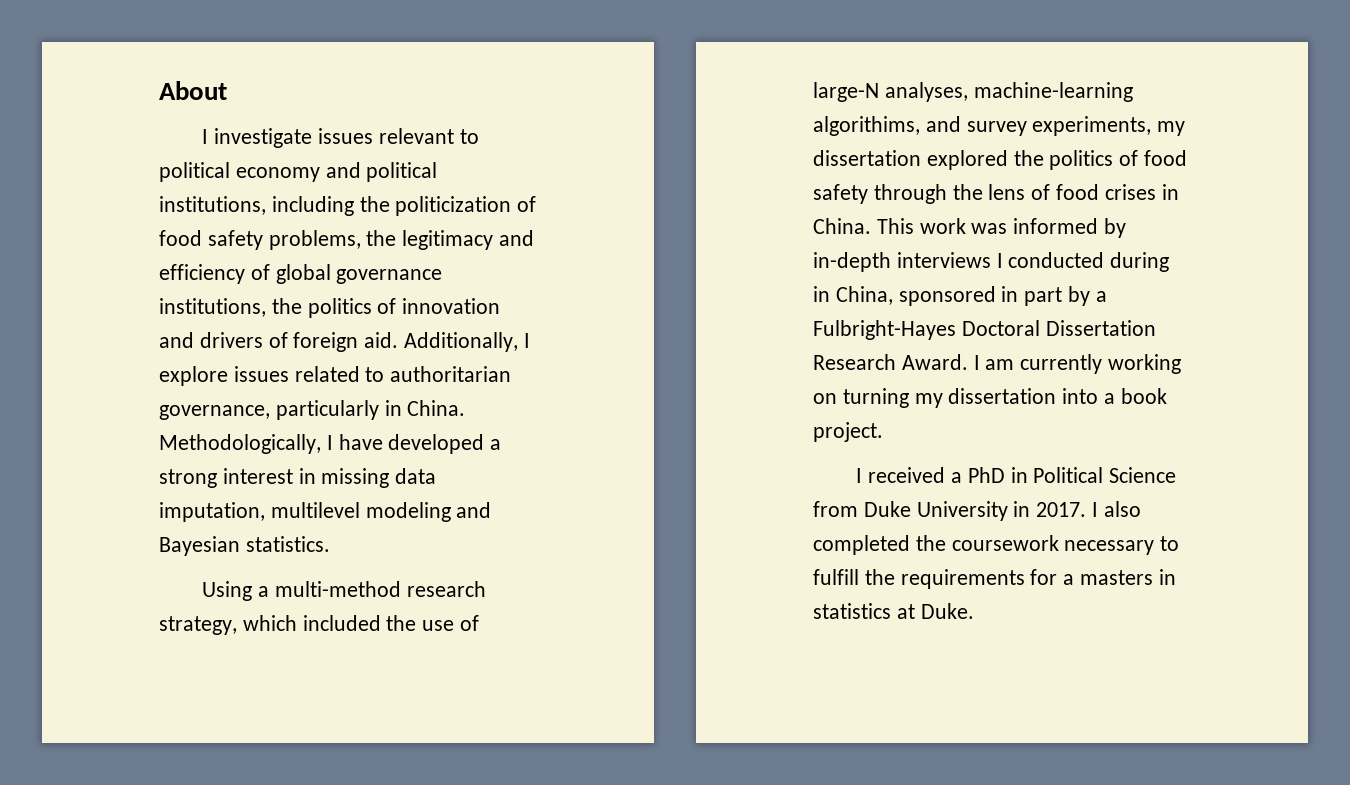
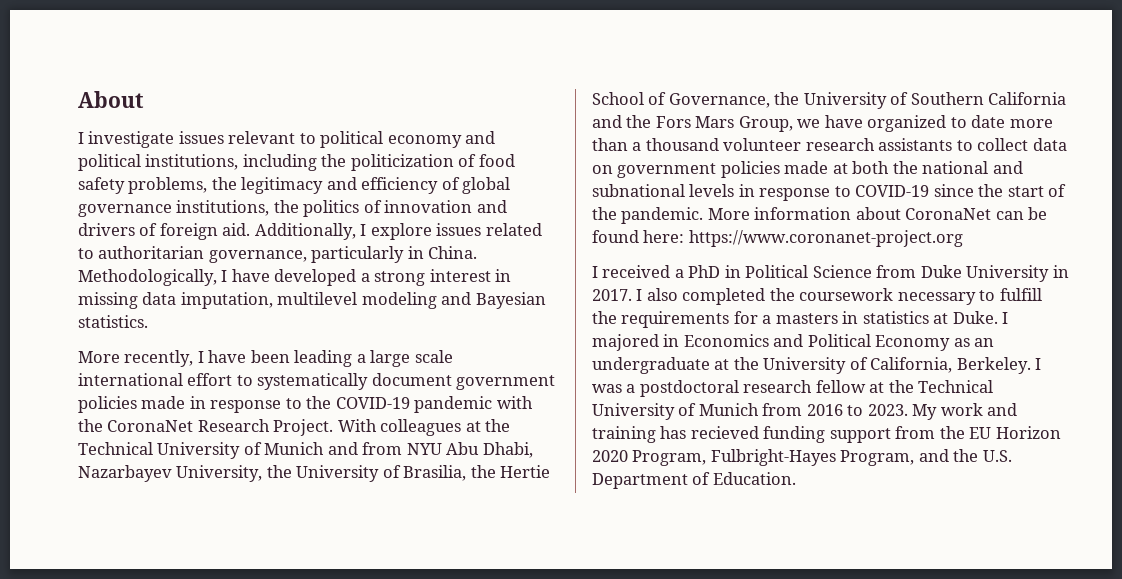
[202,581,486,601] [159,615,480,635] [813,82,1133,102] [813,116,1186,136] [813,150,1188,170] [813,184,1179,204] [813,218,1127,238] [813,252,1170,272] [813,286,1107,306] [813,320,1156,340] [813,354,1182,374] [813,388,1167,408] [813,422,883,442] Using a multi-method research strategy, which included the use of large-N analyses, machine-learning algorithims, and survey experiments, my dissertation explored the politics of food safety through the lens of food crises in China. This work was informed by in-depth interviews I conducted during in China, sponsored in part by a Fulbright-Hayes Doctoral Dissertation Research Award. I am currently working on turning my dissertation into a book project. -> [78,350,453,367] [78,373,556,390] [78,396,533,413] [78,419,511,436] [78,442,533,459] [78,465,551,482] [592,92,1067,109] [592,115,1053,132] [592,138,1067,151] [592,161,1023,178] [592,184,1067,201] [592,207,1048,224] [592,230,963,247] More recently, I have been leading a large scale international effort to systematically document government policies made in response to the COVID-19 pandemic with the CoronaNet Research Project. With colleagues at the Technical University of Munich and from NYU Abu Dhabi, Nazarbayev University, the University of Brasilia, the Hertie School of Governance, the University of Southern California and the Fors Mars Group, we have organized to date more than a thousand volunteer research assistants to collect data on government policies made at both the national and subnational levels in response to COVID-19 since the start of the pandemic. More information about CoronaNet can be found here: https://www.coronanet-project.org
(974, 611) none -> [1002,312,1009,324] [592,334,995,351] [592,357,1042,374] [592,380,994,397] [592,403,1018,420] [592,426,1061,443] [592,449,1012,466] [592,472,796,489] I majored in Economics and Political Economy as an undergraduate at the University of California, Berkeley. I was a postdoctoral research fellow at the Technical University of Munich from 2016 to 2023. My work and training has recieved funding support from the EU Horizon 2020 Program, Fulbright-Hayes Program, and the U.S. Department of Education.

